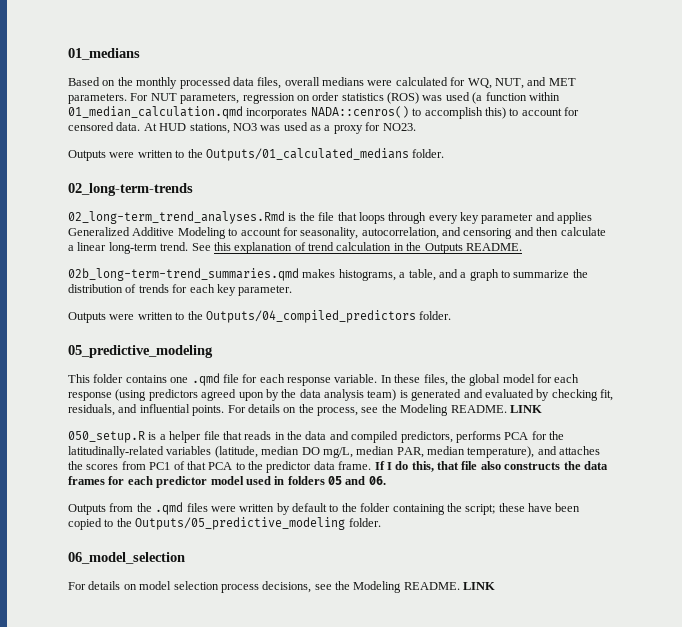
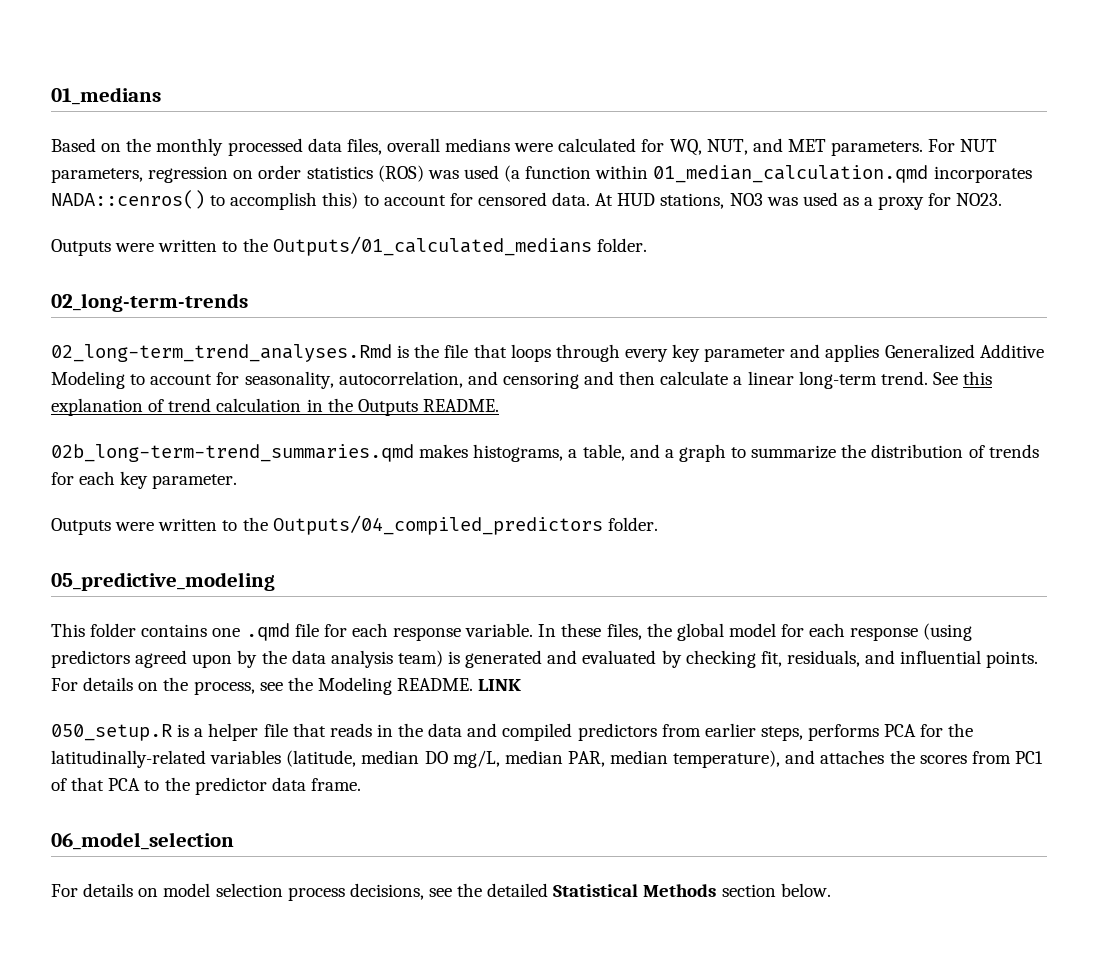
[400,431,453,443] predictors, -> [577,723,803,741] predictors from earlier steps,
[374,461,608,472] [68,476,386,488] [68,502,581,515] [68,517,381,530] If I do this, that file also constructs the data frames for each predictor model used in folders 05 and 06. // Outputs from the .qmd files were written by default to the folder containing the script; these have been copied to the Outputs/05_predictive_modeling folder. -> (361, 784) none
[353,581,496,593] Modeling README. LINK -> [487,883,831,897] detailed Statistical Methods section below.

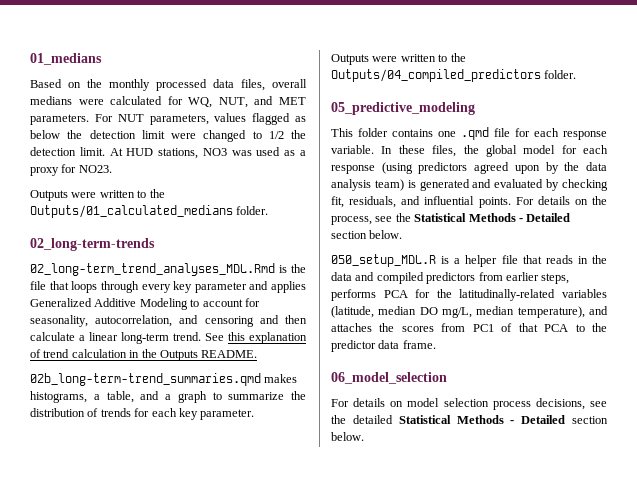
[148,165,1032,183] [51,190,591,210] regression on order statistics (ROS) was used (a function within 01_median_calculation.qmd incorporates NADA::cenros() to accomplish this) to account for censored data. -> [214,113,306,125] [30,130,306,142] [30,147,105,156] values flagged as below the detection limit were changed to 1/2 the detection limit.
[51,344,392,362] 02_long-term_trend_analyses.Rmd -> [30,263,275,276] 02_long-term_trend_analyses_MDL.Rmd
[317,677,522,695] [51,724,172,741] Modeling README. LINK // 050_setup.R -> [414,213,571,222] [331,230,403,239] [331,254,436,267] Statistical Methods - Detailed section below. // 050_setup_MDL.R
[567,750,669,767] PAR, median -> (515, 310) none
(717, 890) none -> [510,415,566,424] - Detailed

